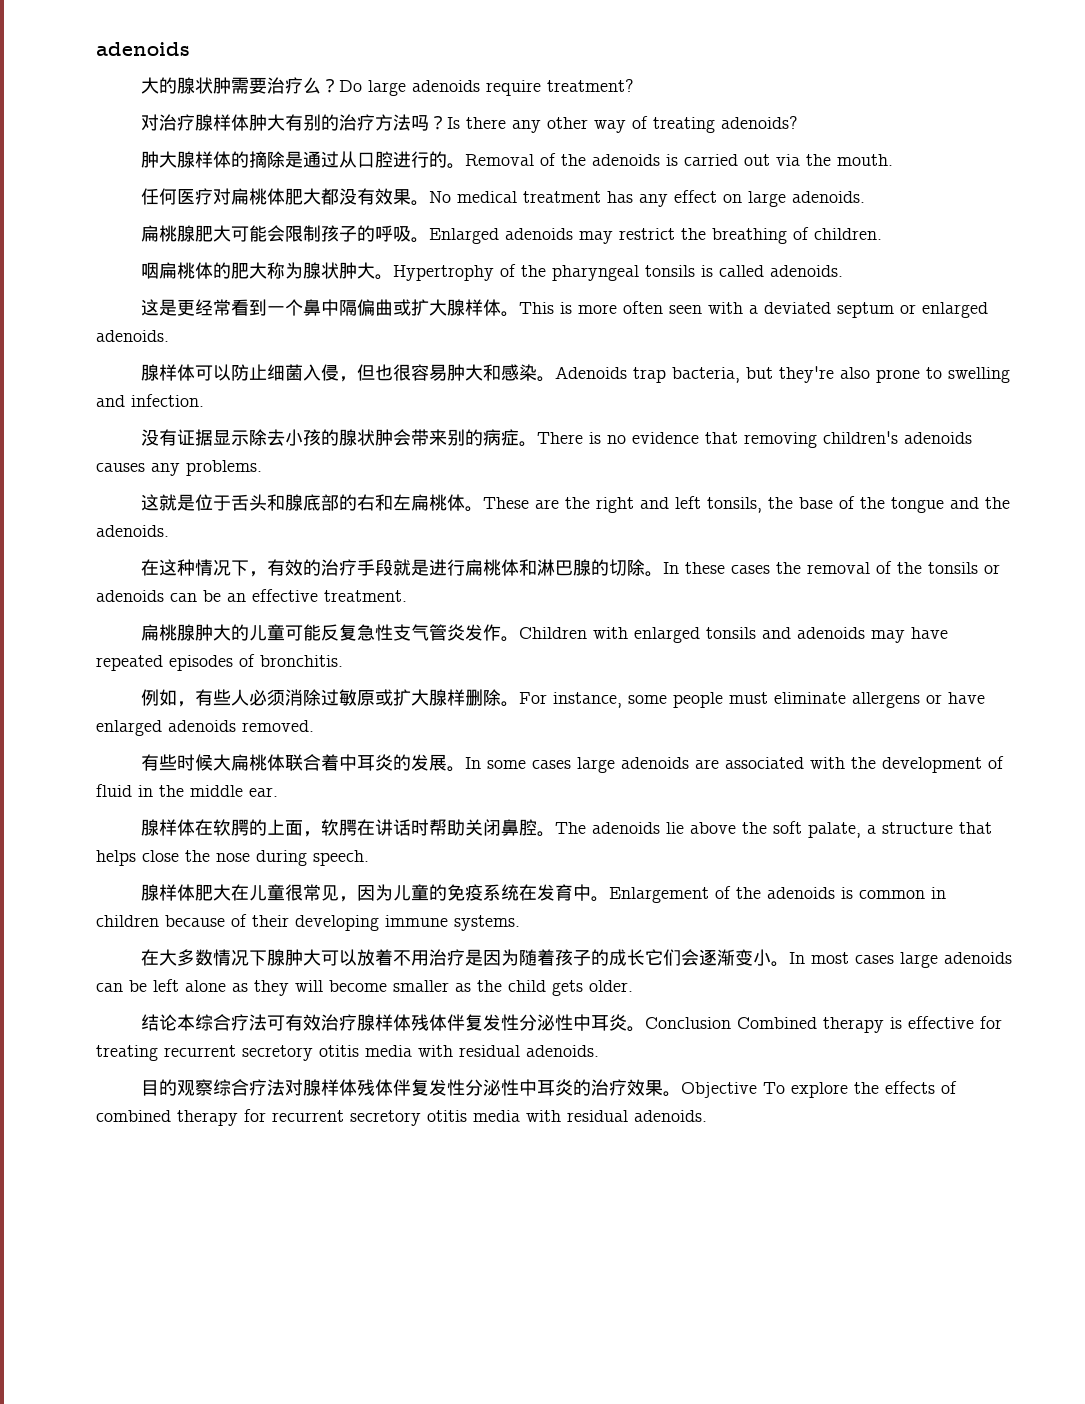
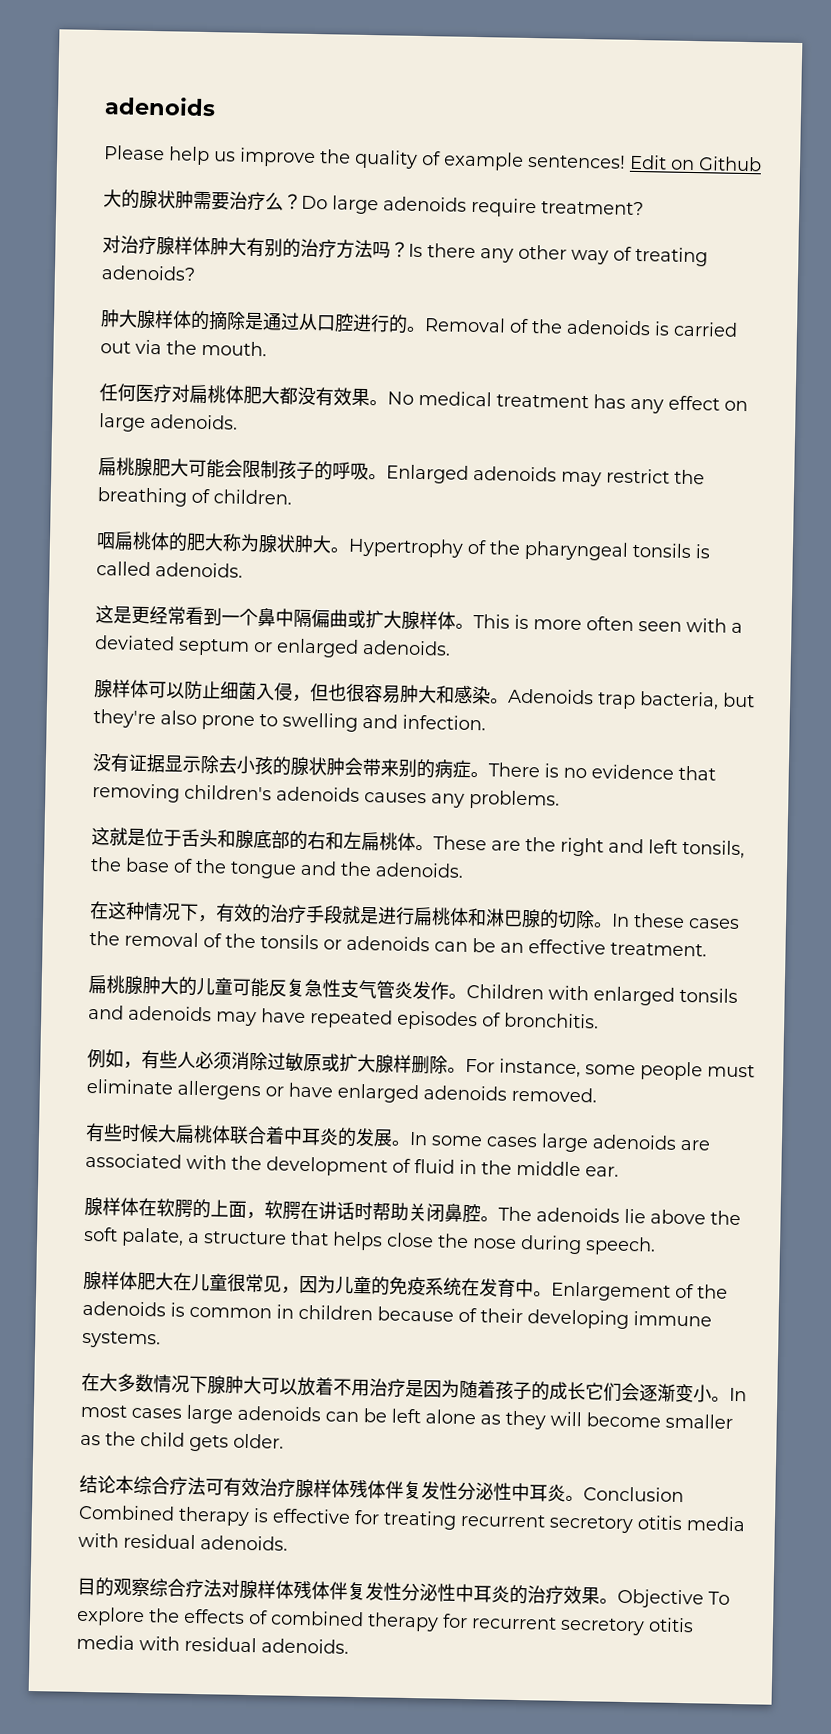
[96,42,190,56] adenoids -> [104,96,216,117] [104,145,762,172] adenoids // Please help us improve the quality of example sentences! Edit on Github

